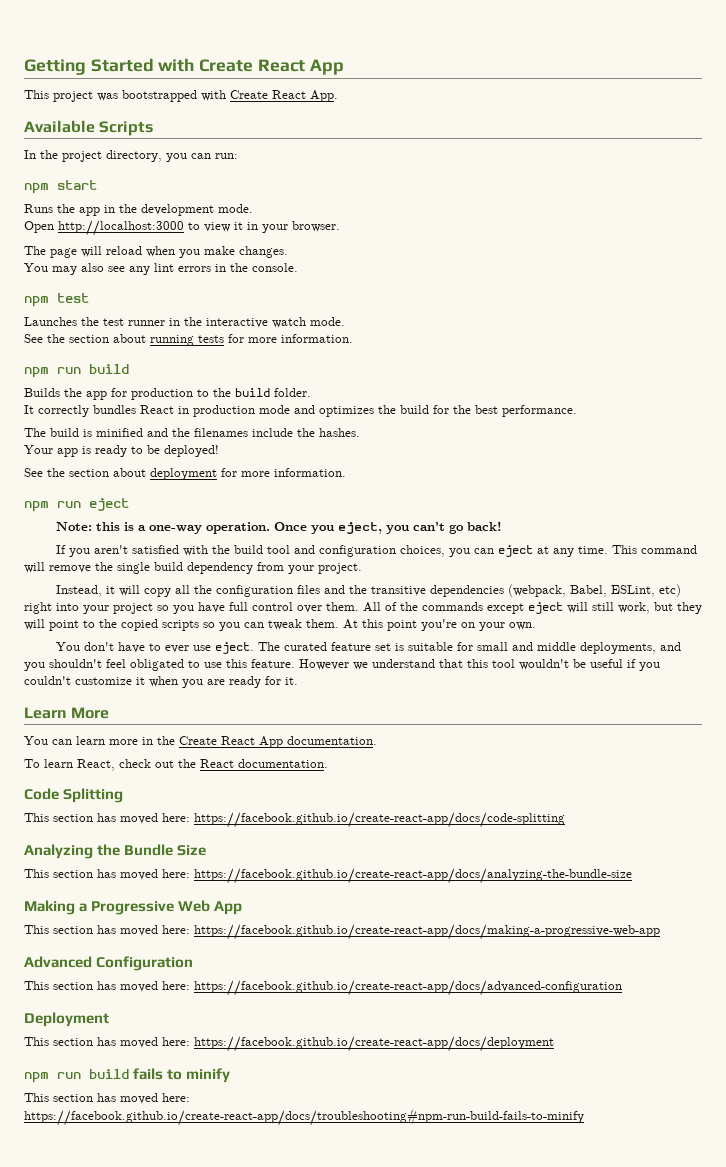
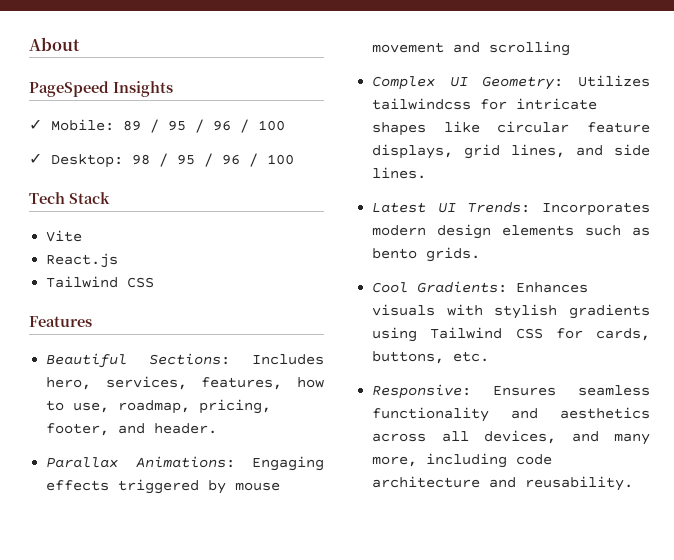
[24,58,344,75] [24,90,338,102] [24,120,154,136] [24,150,238,162] [24,180,97,194] [24,204,253,216] [24,220,340,236] [24,246,288,258] [24,263,298,275] [24,293,89,307] [24,317,345,328] [24,334,353,346] [24,364,129,378] [24,388,311,400] [24,405,577,417] [24,428,360,437] [24,445,219,457] [24,468,346,480] [24,498,129,512] [56,521,503,534] [56,545,698,557] [24,562,362,574] [56,584,682,597] [24,602,702,614] [24,619,536,631] [56,642,682,654] [24,659,660,671] [24,676,298,688] [24,707,110,719] [24,736,377,748] [24,759,328,771] [24,788,124,803] [24,812,565,828] [24,844,207,859] [24,868,632,884] [24,900,243,915] [24,924,660,940] [24,956,194,971] [24,980,622,996] [24,1012,109,1027] [24,1036,554,1052] [24,1068,231,1083] [24,1093,190,1104] [24,1108,584,1126] Getting Started with Create React App // This project was bootstrapped with Create React App. // Available Scripts // In the project directory, you can run: // npm start // Runs the app in the development mode. // Open http://localhost:3000 to view it in your browser. // The page will reload when you make changes. // You may also see any lint errors in the console. // npm test // Launches the test runner in the interactive watch mode. // See the section about running tests for more information. // npm run build // Builds the app for production to the build folder. // It correctly bundles React in production mode and optimizes the build for the best performance. // The build is minified and the filenames include the hashes. // Your app is ready to be deployed! // See the section about deployment for more information. // npm run eject // Note: this is a one-way operation. Once you eject, you can't go back! // If you aren't satisfied with the build tool and configuration choices, you can eject at any time. This command will remove the single build dependency from your project. // Instead, it will copy all the configuration files and the transitive dependencies (webpack, Babel, ESLint, etc) right into your project so you have full control over them. All of the commands except eject will still work, but they will point to the copied scripts so you can tweak them. At this point you're on your own. // You don't have to ever use eject. The curated feature set is suitable for small and middle deployments, and you shouldn't feel obligated to use this feature. However we understand that this tool wouldn't be useful if you couldn't customize it when you are ready for it. // Learn More // You can learn more in the Create React App documentation. // To learn React, check out the React documentation. // Code Splitting // This section has moved here: https://facebook.github.io/create-react-app/docs/code-splitting // Analyzing the Bundle Size // This section has moved here: https://facebook.github.io/create-react-app/docs/analyzing-the-bundle-size // Making a Progressive Web App // This section has moved here: https://facebook.github.io/create-react-app/docs/making-a-progressive-web-app // Advanced Configuration // This section has moved here: https://facebook.github.io/create-react-app/docs/advanced-configuration // Deployment // This section has moved here: https://facebook.github.io/create-react-app/docs/deployment // npm run build fails to minify // This section has moved here: https://facebook.github.io/create-react-app/docs/troubleshooting#npm-run-build-fails-to-minify -> [29,37,80,51] [29,81,173,97] [29,119,285,133] [29,153,294,168] [29,192,110,204] [46,230,83,242] [46,253,119,268] [46,276,155,288] [29,316,92,327] [46,353,324,368] [46,376,324,390] [46,399,272,414] [46,423,218,436] [46,456,324,471] [46,479,281,494] [372,41,571,56] [372,75,650,90] [372,98,598,110] [372,121,650,136] [372,144,650,159] [372,167,427,179] [372,202,650,216] [372,224,650,239] [372,247,481,262] [372,281,589,293] [372,304,650,319] [372,327,650,342] [372,351,490,364] [372,384,650,399] [372,407,650,422] [372,430,650,445] [372,453,553,468] [372,476,634,491] About // PageSpeed Insights // ✓ Mobile: 89 / 95 / 96 / 100 // ✓ Desktop: 98 / 95 / 96 / 100 // Tech Stack // Vite // React.js // Tailwind CSS // Features // Beautiful Sections: Includes hero, services, features, how to use, roadmap, pricing, footer, and header. // Parallax Animations: Engaging effects triggered by mouse movement and scrolling // Complex UI Geometry: Utilizes tailwindcss for intricate shapes like circular feature displays, grid lines, and side lines. // Latest UI Trends: Incorporates modern design elements such as bento grids. // Cool Gradients: Enhances visuals with stylish gradients using Tailwind CSS for cards, buttons, etc. // Responsive: Ensures seamless functionality and aesthetics across all devices, and many more, including code architecture and reusability.

